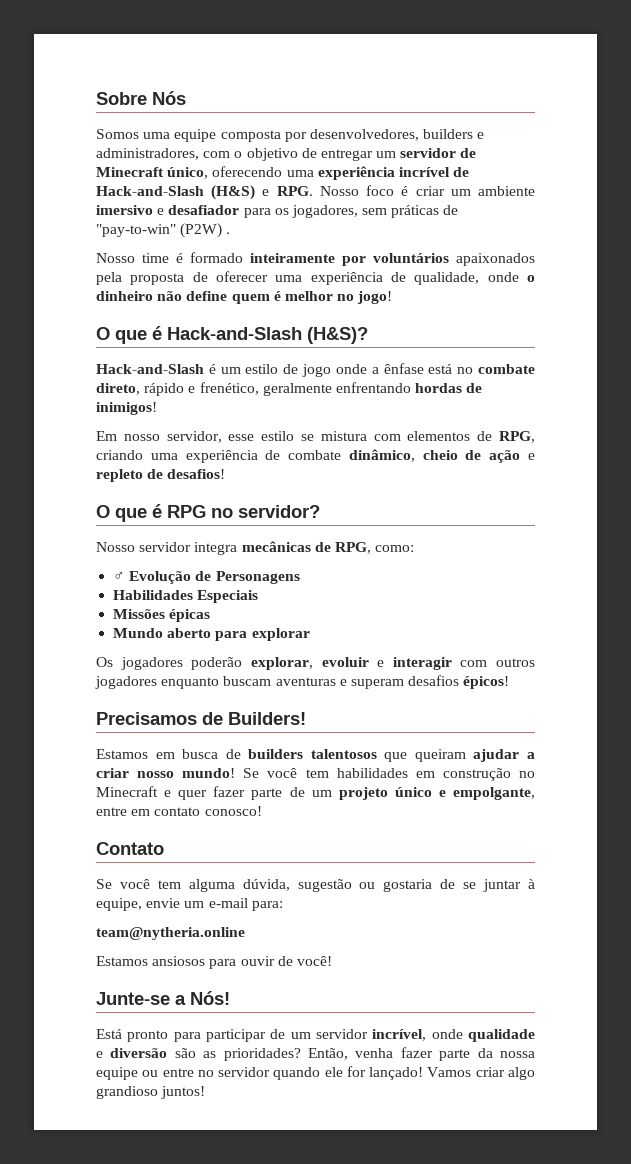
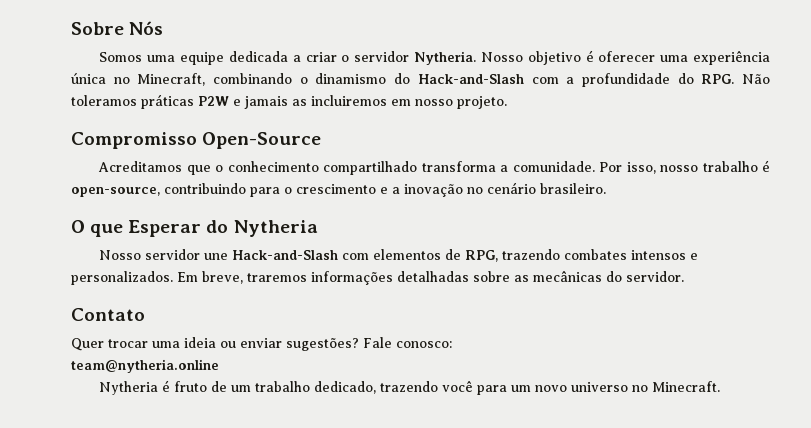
[220,129,485,142] [96,148,477,161] [96,166,470,180] [96,185,535,200] [96,205,459,218] [96,223,231,238] [96,252,535,266] [96,271,535,285] [96,291,393,304] [96,326,368,344] [96,363,535,377] [96,382,483,396] [96,402,157,415] [96,431,536,443] [96,449,535,463] [96,469,226,482] [96,504,320,522] [96,541,415,555] [113,571,300,584] [113,590,259,603] [113,609,211,622] [113,628,310,641] [96,657,535,670] [95,675,510,689] [96,712,306,725] [96,749,535,762] [96,768,535,781] [96,786,535,800] [96,806,262,816] [96,842,164,855] [96,879,536,892] [96,898,283,911] [96,927,245,940] [96,956,332,969] [96,991,230,1005] [96,1029,535,1042] [96,1047,535,1061] [96,1066,535,1080] [96,1086,206,1099] composta por desenvolvedores, builders e administradores, com o objetivo de entregar um servidor de Minecraft único, oferecendo uma experiência incrível de Hack-and-Slash (H&S) e RPG. Nosso foco é criar um ambiente imersivo e desafiador para os jogadores, sem práticas de "pay-to-win" (P2W) . // Nosso time é formado inteiramente por voluntários apaixonados pela proposta de oferecer uma experiência de qualidade, onde o dinheiro não define quem é melhor no jogo! // O que é Hack-and-Slash (H&S)? // Hack-and-Slash é um estilo de jogo onde a ênfase está no combate direto, rápido e frenético, geralmente enfrentando hordas de inimigos! // Em nosso servidor, esse estilo se mistura com elementos de RPG, criando uma experiência de combate dinâmico, cheio de ação e repleto de desafios! // O que é RPG no servidor? // Nosso servidor integra mecânicas de RPG, como: // ♂ Evolução de Personagens // Habilidades Especiais // Missões épicas // Mundo aberto para explorar // Os jogadores poderão explorar, evoluir e interagir com outros jogadores enquanto buscam aventuras e superam desafios épicos! // Precisamos de Builders! // Estamos em busca de builders talentosos que queiram ajudar a criar nosso mundo! Se você tem habilidades em construção no Minecraft e quer fazer parte de um projeto único e empolgante, entre em contato conosco! // Contato // Se você tem alguma dúvida, sugestão ou gostaria de se juntar à equipe, envie um e-mail para: // team@nytheria.online // Estamos ansiosos para ouvir de você! // Junte-se a Nós! // Está pronto para participar de um servidor incrível, onde qualidade e diversão são as prioridades? Então, venha fazer parte da nossa equipe ou entre no servidor quando ele for lançado! Vamos criar algo grandioso juntos! -> [228,50,771,65] [71,73,771,87] [71,94,507,109] [71,132,322,149] [98,160,771,175] [71,182,606,197] [71,220,318,237] [99,249,699,262] [71,270,684,285] [71,308,145,321] [71,337,452,351] [71,359,219,373] [99,380,721,395] dedicada a criar o servidor Nytheria. Nosso objetivo é oferecer uma experiência única no Minecraft, combinando o dinamismo do Hack-and-Slash com a profundidade do RPG. Não toleramos práticas P2W e jamais as incluiremos em nosso projeto. // Compromisso Open-Source // Acreditamos que o conhecimento compartilhado transforma a comunidade. Por isso, nosso trabalho é open-source, contribuindo para o crescimento e a inovação no cenário brasileiro. // O que Esperar do Nytheria // Nosso servidor une Hack-and-Slash com elementos de RPG, trazendo combates intensos e personalizados. Em breve, traremos informações detalhadas sobre as mecânicas do servidor. // Contato // Quer trocar uma ideia ou enviar sugestões? Fale conosco: // team@nytheria.online // Nytheria é fruto de um trabalho dedicado, trazendo você para um novo universo no Minecraft.

